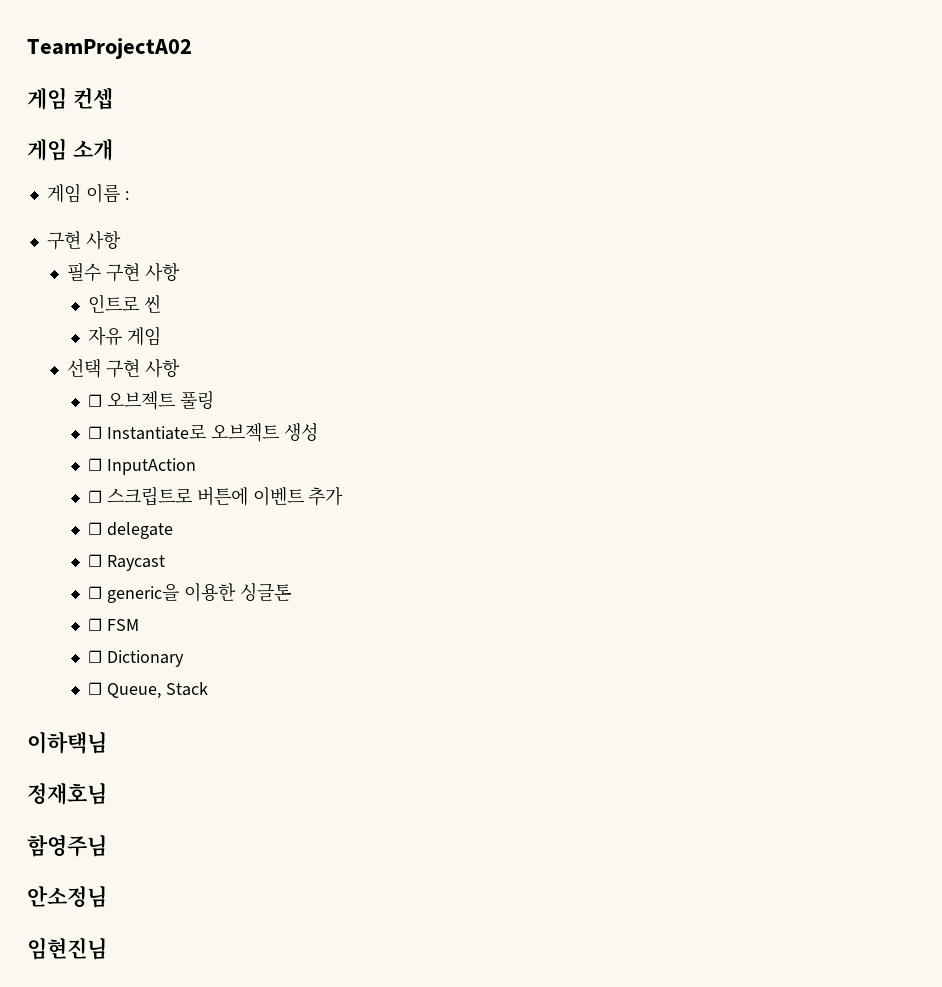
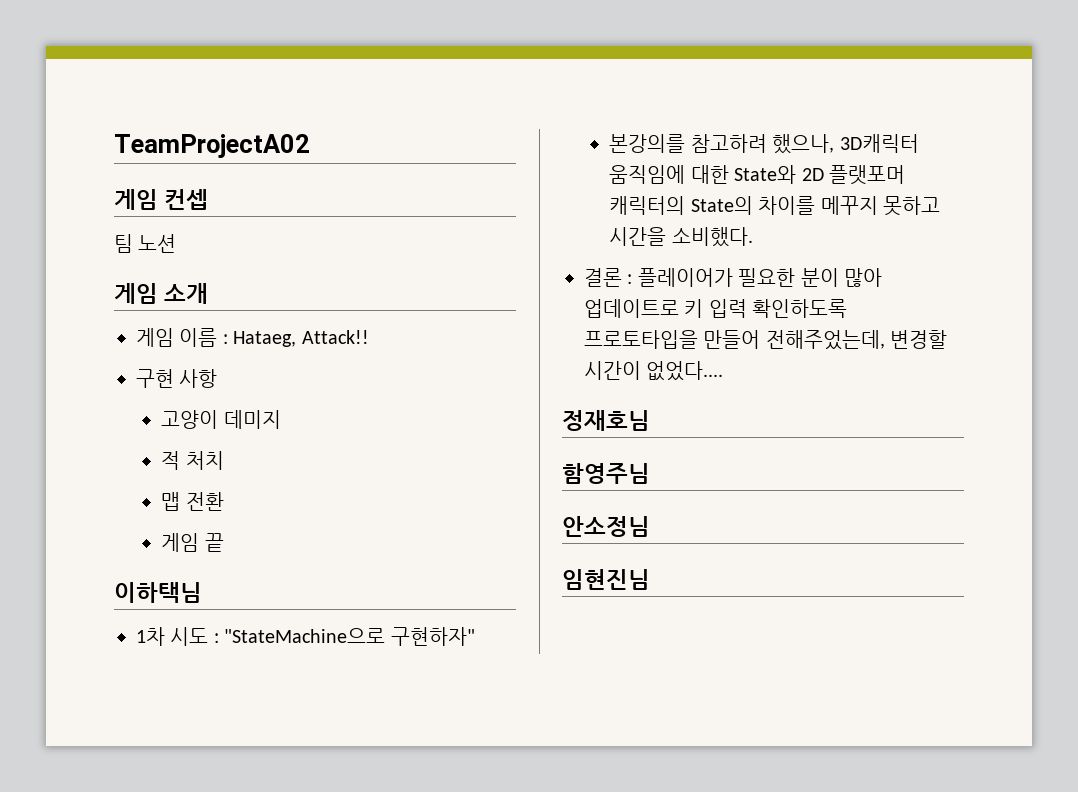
(113, 98) none -> [114,234,177,253] // 팀 노션
[46,231,121,250] [67,262,181,282] [87,294,161,313] [87,326,161,346] [67,359,181,378] [87,391,214,410] [87,423,318,442] [87,458,196,475] [87,487,344,506] [87,522,173,539] [87,554,165,571] [87,583,291,603] [87,618,139,631] [87,650,184,667] [87,682,208,699] [27,731,107,754] // 구현 사항 // 필수 구현 사항 // 인트로 씬 // 자유 게임 // 선택 구현 사항 // ☐ 오브젝트 풀링 // ☐ Instantiate로 오브젝트 생성 // ☐ InputAction // ☐ 스크립트로 버튼에 이벤트 추가 // ☐ delegate // ☐ Raycast // ☐ generic을 이용한 싱글톤 // ☐ FSM // ☐ Dictionary // ☐ Queue, Stack // 이하택님 -> [233,330,369,347] [136,369,218,388] [161,410,281,429] [161,451,224,470] [161,492,224,511] [161,533,224,552] [114,582,202,603] [136,627,475,646] [609,134,919,154] [609,165,905,185] [609,196,940,216] [609,227,753,247] [584,268,882,287] [584,299,848,318] [584,330,948,350] [584,361,724,381] Hataeg, Attack!! // 구현 사항 // 고양이 데미지 // 적 처치 // 맵 전환 // 게임 끝 // 이하택님 // 1차 시도 : "StateMachine으로 구현하자" // 본강의를 참고하려 했으나, 3D캐릭터 움직임에 대한 State와 2D 플랫포머 캐릭터의 State의 차이를 메꾸지 못하고 시간을 소비했다. // 결론 : 플레이어가 필요한 분이 많아 업데이트로 키 입력 확인하도록 프로토타입을 만들어 전해주었는데, 변경할 시간이 없었다....

